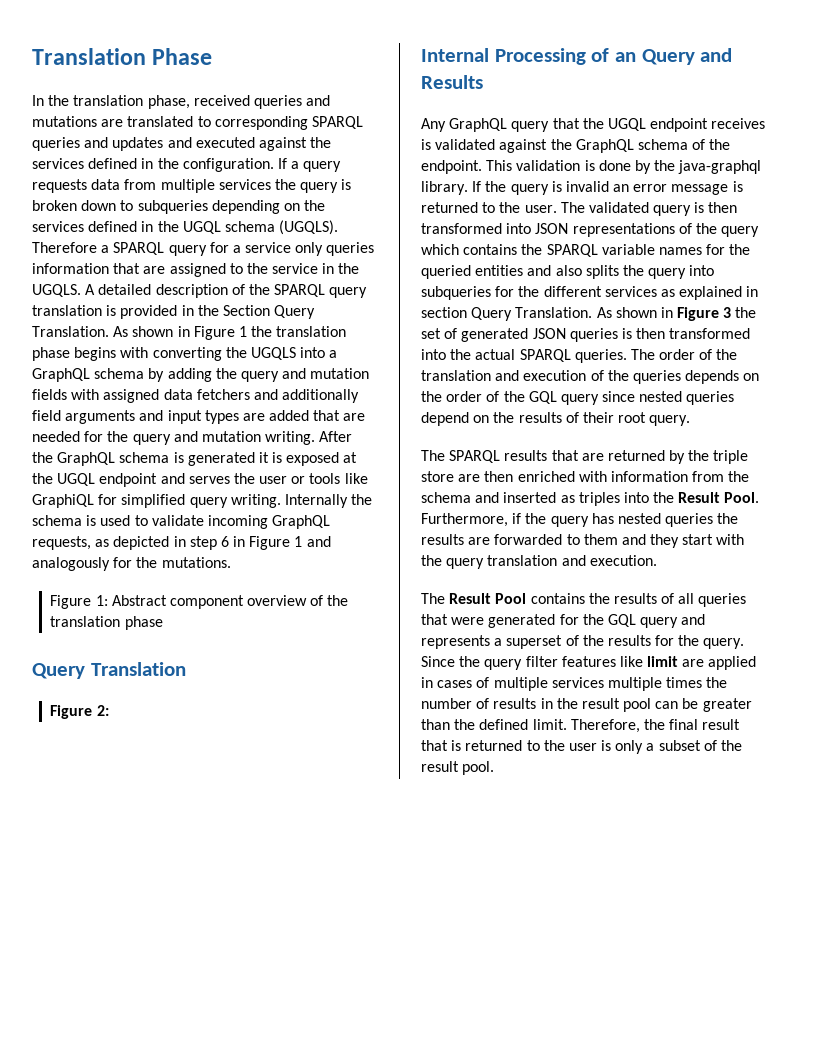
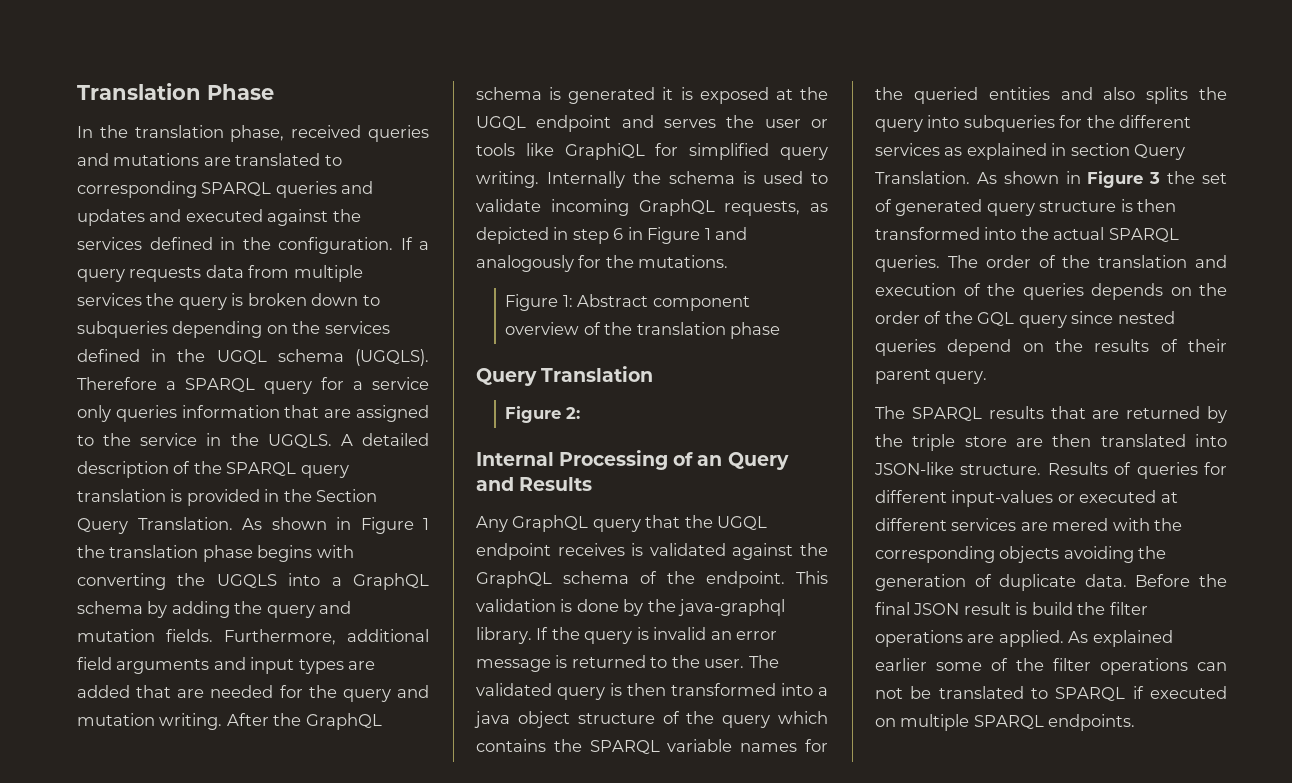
[32,389,360,403] fields with assigned data fetchers and additionally -> [166,629,429,645] fields. Furthermore, additional
[535,223,675,237] JSON representations -> [818,687,828,696] [474,711,655,728] a java object structure
[532,328,618,342] JSON queries -> [986,201,1117,216] query structure
[618,412,647,423] root -> [875,369,931,384] parent
[517,471,750,482] [421,492,760,506] [421,513,739,527] [421,534,745,548] [421,555,657,569] [421,593,747,607] [421,614,706,628] [421,635,745,649] [421,656,757,670] [421,677,728,691] [421,698,752,712] [421,719,741,733] [421,740,743,754] [421,761,495,775] enriched with information from the schema and inserted as triples into the Result Pool. Furthermore, if the query has nested queries the results are forwarded to them and they start with the query translation and execution. // The Result Pool contains the results of all queries that were generated for the GQL query and represents a superset of the results for the query. Since the query filter features like limit are applied in cases of multiple services multiple times the number of results in the result pool can be greater than the defined limit. Therefore, the final result that is returned to the user is only a subset of the result pool. -> [1100,434,1227,447] [874,462,1227,479] [875,490,1178,507] [875,518,1183,531] [875,546,1167,563] [875,574,1227,591] [875,602,1148,615] [875,630,1173,647] [875,658,1227,675] [875,686,1227,701] [875,714,1136,731] translated into JSON-like structure. Results of queries for different input-values or executed at different services are mered with the corresponding objects avoiding the generation of duplicate data. Before the final JSON result is build the filter operations are applied. As explained earlier some of the filter operations can not be translated to SPARQL if executed on multiple SPARQL endpoints.

